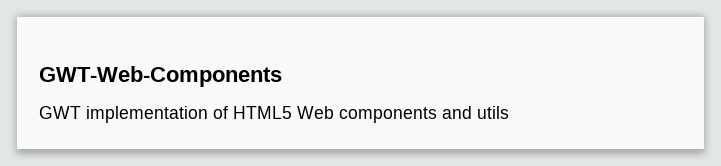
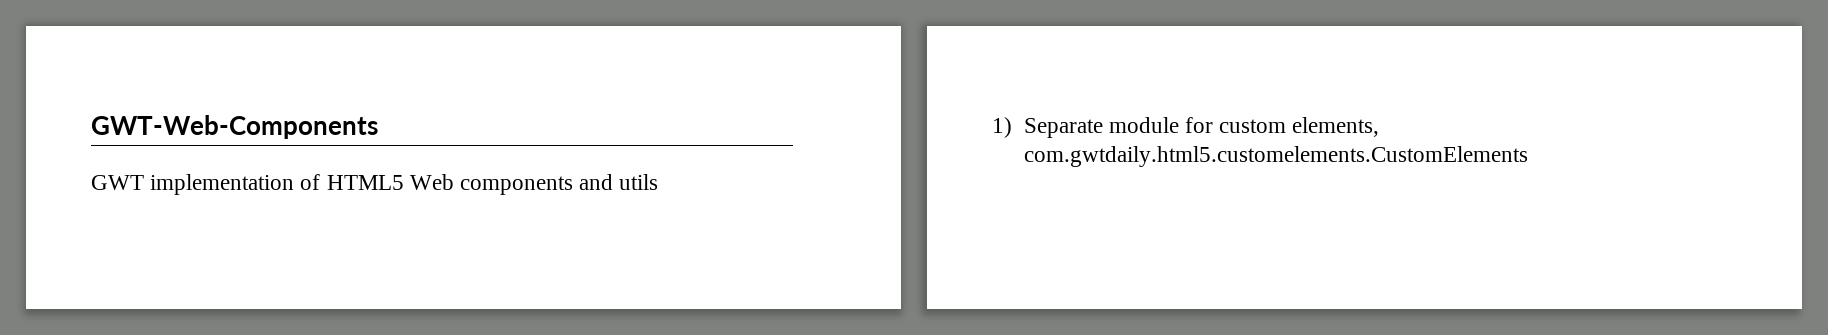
(509, 112) none -> [992,117,1380,138] [1023,146,1528,167] // 1) Separate module for custom elements, com.gwtdaily.html5.customelements.CustomElements

